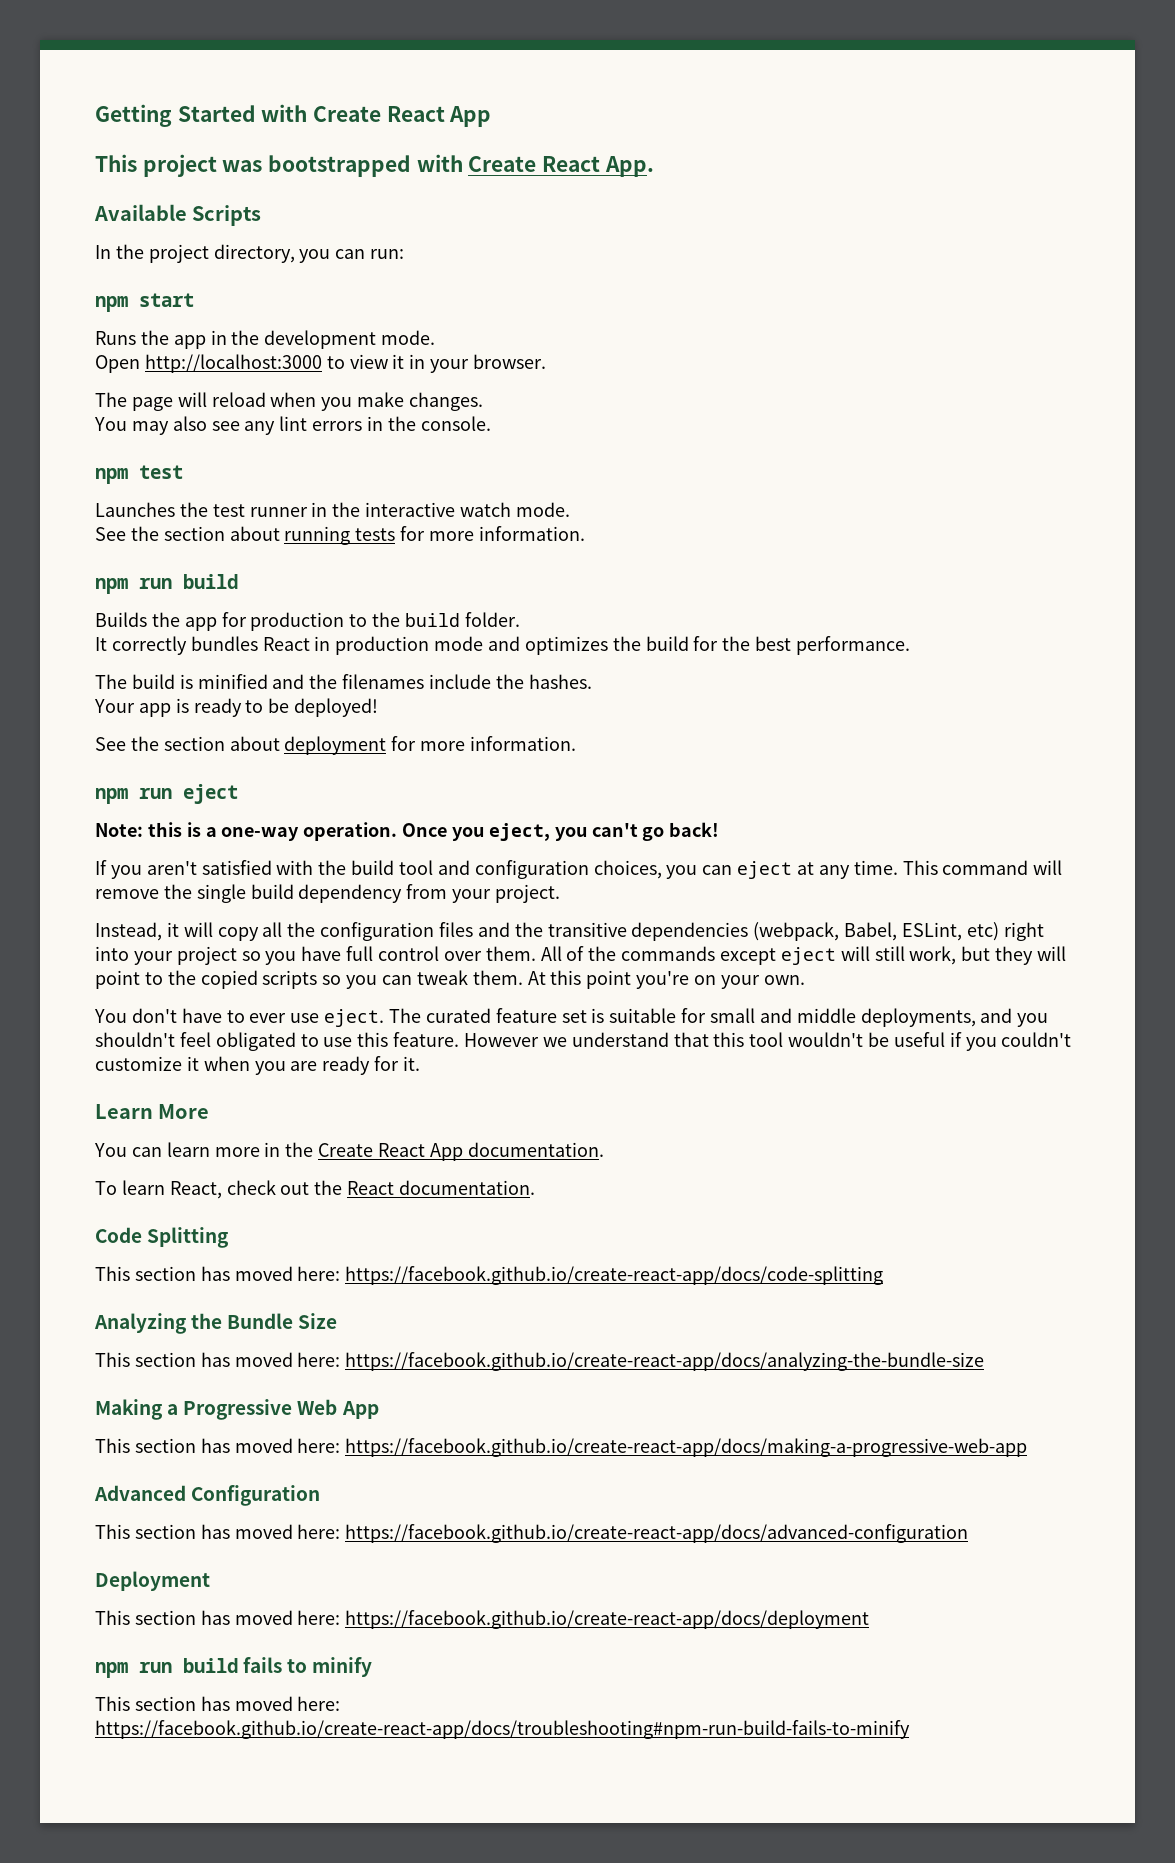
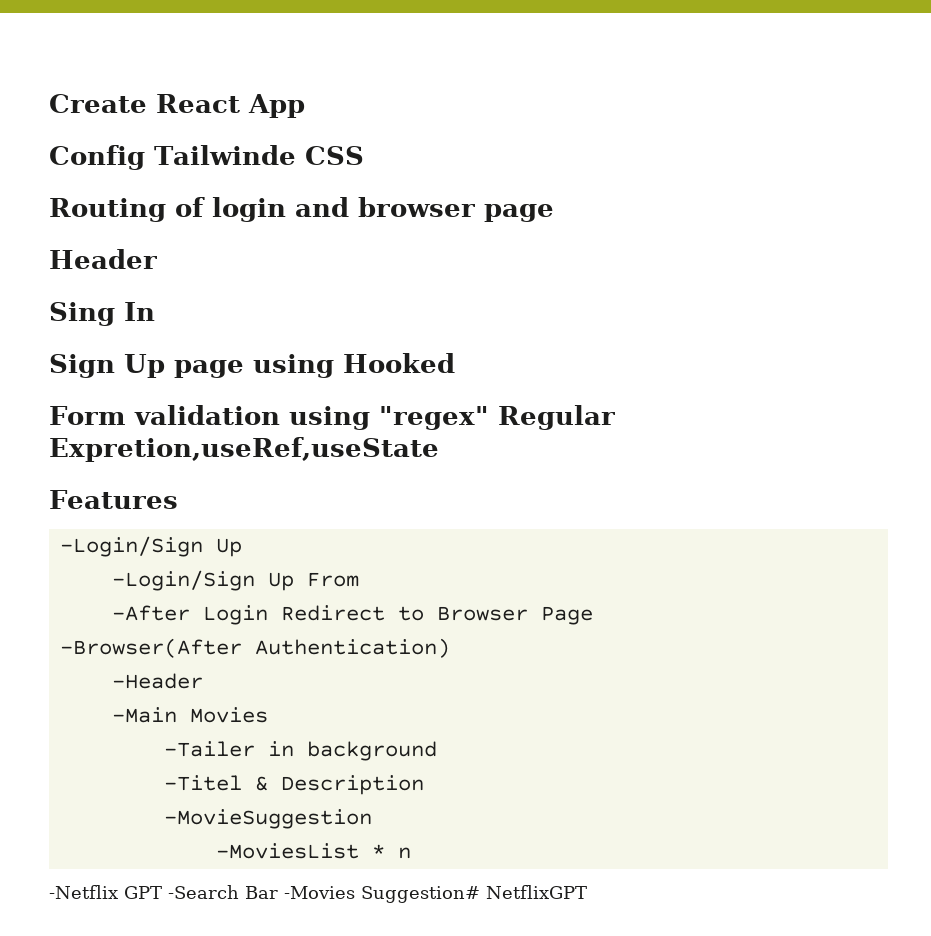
[95,104,308,127] Getting Started with -> (49, 103) none
[95,154,654,177] [94,204,262,226] [95,244,405,263] [95,293,194,312] [95,330,436,349] [95,354,547,373] [95,392,484,411] [94,416,491,435] [95,465,183,484] [95,502,570,517] [95,526,585,545] [95,574,238,594] [95,612,520,631] [95,636,911,655] [95,674,592,689] [94,698,379,717] [95,736,577,755] [95,784,238,804] [95,822,720,841] [95,860,1063,879] [95,884,561,903] [95,922,1044,941] [95,946,1067,965] [95,970,805,989] [94,1008,1049,1027] [95,1032,1072,1051] [95,1056,421,1075] [95,1104,210,1119] [94,1142,604,1161] [95,1180,536,1199] [95,1227,230,1248] [95,1266,884,1285] [94,1313,338,1334] [95,1352,985,1371] [95,1399,379,1420] [95,1438,1028,1457] [94,1485,321,1506] [95,1524,969,1543] [95,1571,210,1591] [95,1610,870,1629] [95,1657,373,1678] [95,1696,341,1711] [95,1720,910,1739] This project was bootstrapped with Create React App. // Available Scripts // In the project directory, you can run: // npm start // Runs the app in the development mode. // Open http://localhost:3000 to view it in your browser. // The page will reload when you make changes. // You may also see any lint errors in the console. // npm test // Launches the test runner in the interactive watch mode. // See the section about running tests for more information. // npm run build // Builds the app for production to the build folder. // It correctly bundles React in production mode and optimizes the build for the best performance. // The build is minified and the filenames include the hashes. // Your app is ready to be deployed! // See the section about deployment for more information. // npm run eject // Note: this is a one-way operation. Once you eject, you can't go back! // If you aren't satisfied with the build tool and configuration choices, you can eject at any time. This command will remove the single build dependency from your project. // Instead, it will copy all the configuration files and the transitive dependencies (webpack, Babel, ESLint, etc) right into your project so you have full control over them. All of the commands except eject will still work, but they will point to the copied scripts so you can tweak them. At this point you're on your own. // You don't have to ever use eject. The curated feature set is suitable for small and middle deployments, and you shouldn't feel obligated to use this feature. However we understand that this tool wouldn't be useful if you couldn't customize it when you are ready for it. // Learn More // You can learn more in the Create React App documentation. // To learn React, check out the React documentation. // Code Splitting // This section has moved here: https://facebook.github.io/create-react-app/docs/code-splitting // Analyzing the Bundle Size // This section has moved here: https://facebook.github.io/create-react-app/docs/analyzing-the-bundle-size // Making a Progressive Web App // This section has moved here: https://facebook.github.io/create-react-app/docs/making-a-progressive-web-app // Advanced Configuration // This section has moved here: https://facebook.github.io/create-react-app/docs/advanced-configuration // Deployment // This section has moved here: https://facebook.github.io/create-react-app/docs/deployment // npm run build fails to minify // This section has moved here: https://facebook.github.io/create-react-app/docs/troubleshooting#npm-run-build-fails-to-minify -> [49,145,364,170] [49,197,554,222] [49,249,157,269] [49,302,155,326] [49,353,455,378] [49,405,615,430] [49,437,439,462] [49,490,178,509] [59,536,242,557] [111,570,359,591] [111,605,593,625] [59,638,450,658] [111,673,203,689] [111,707,268,723] [163,741,437,761] [163,775,424,795] [163,809,372,829] [215,843,411,859] [49,885,587,903] Config Tailwinde CSS // Routing of login and browser page // Header // Sing In // Sign Up page using Hooked // Form validation using "regex" Regular Expretion,useRef,useState // Features // -Login/Sign Up // -Login/Sign Up From // -After Login Redirect to Browser Page // -Browser(After Authentication) // -Header // -Main Movies // -Tailer in background // -Titel & Description // -MovieSuggestion // -MoviesList * n // -Netflix GPT -Search Bar -Movies Suggestion# NetflixGPT

